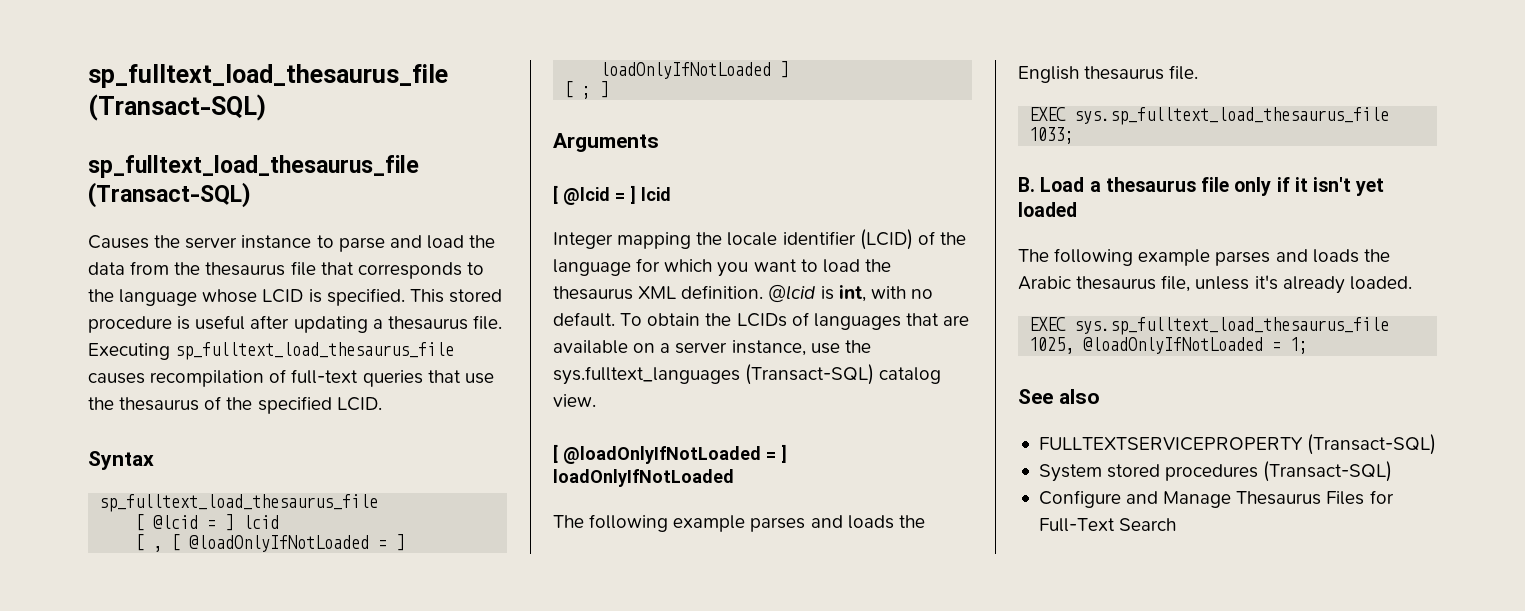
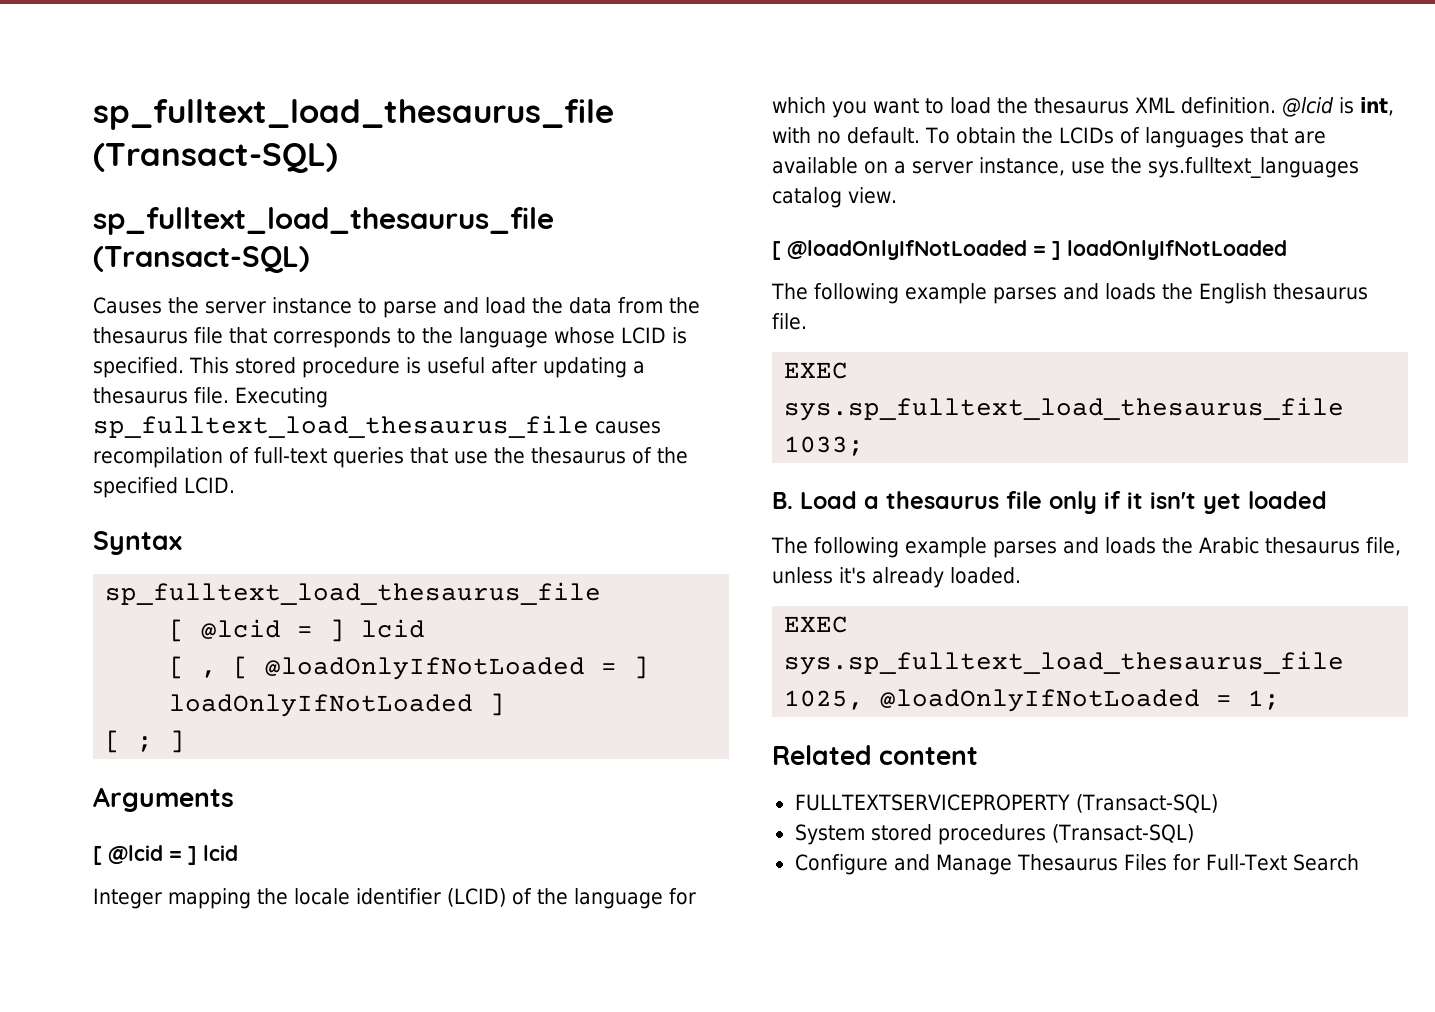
[745,364,875,385] (Transact-SQL) -> (1359, 167) none
[1018,389,1100,404] See also -> [772,745,979,765] Related content

